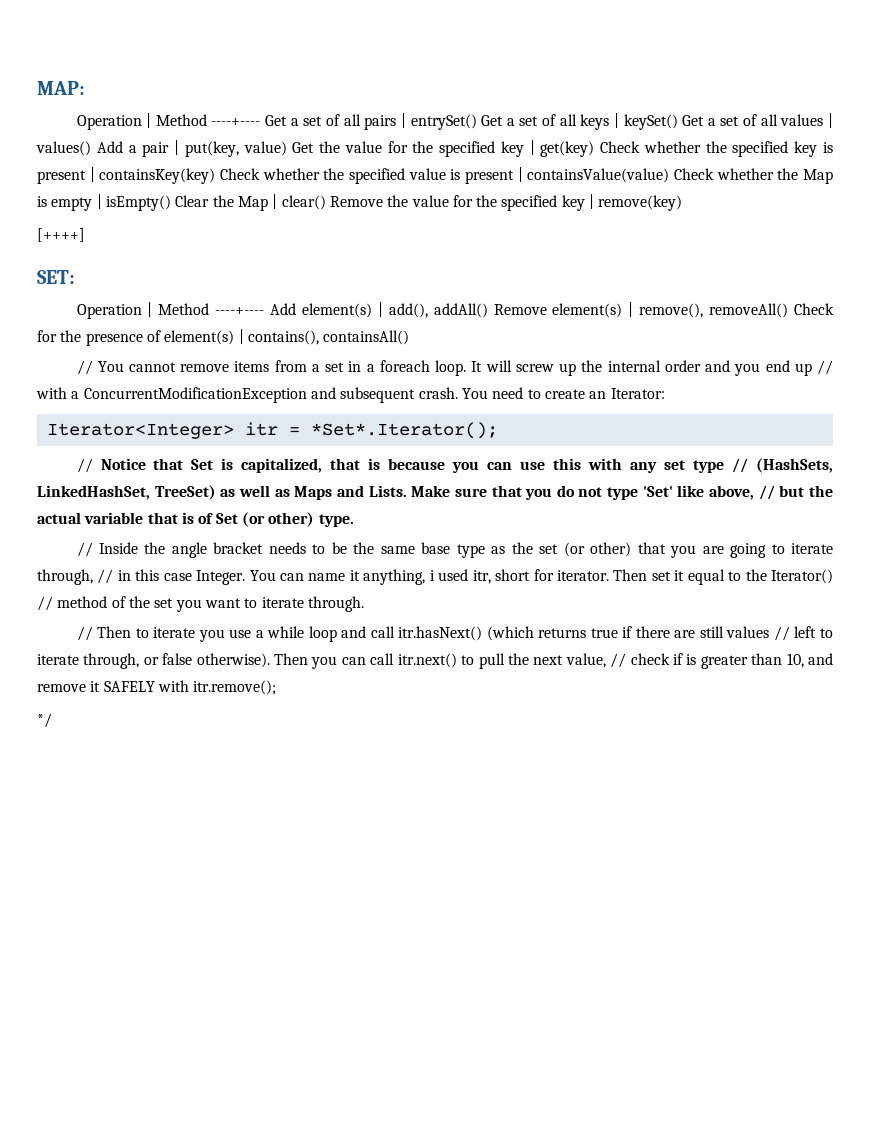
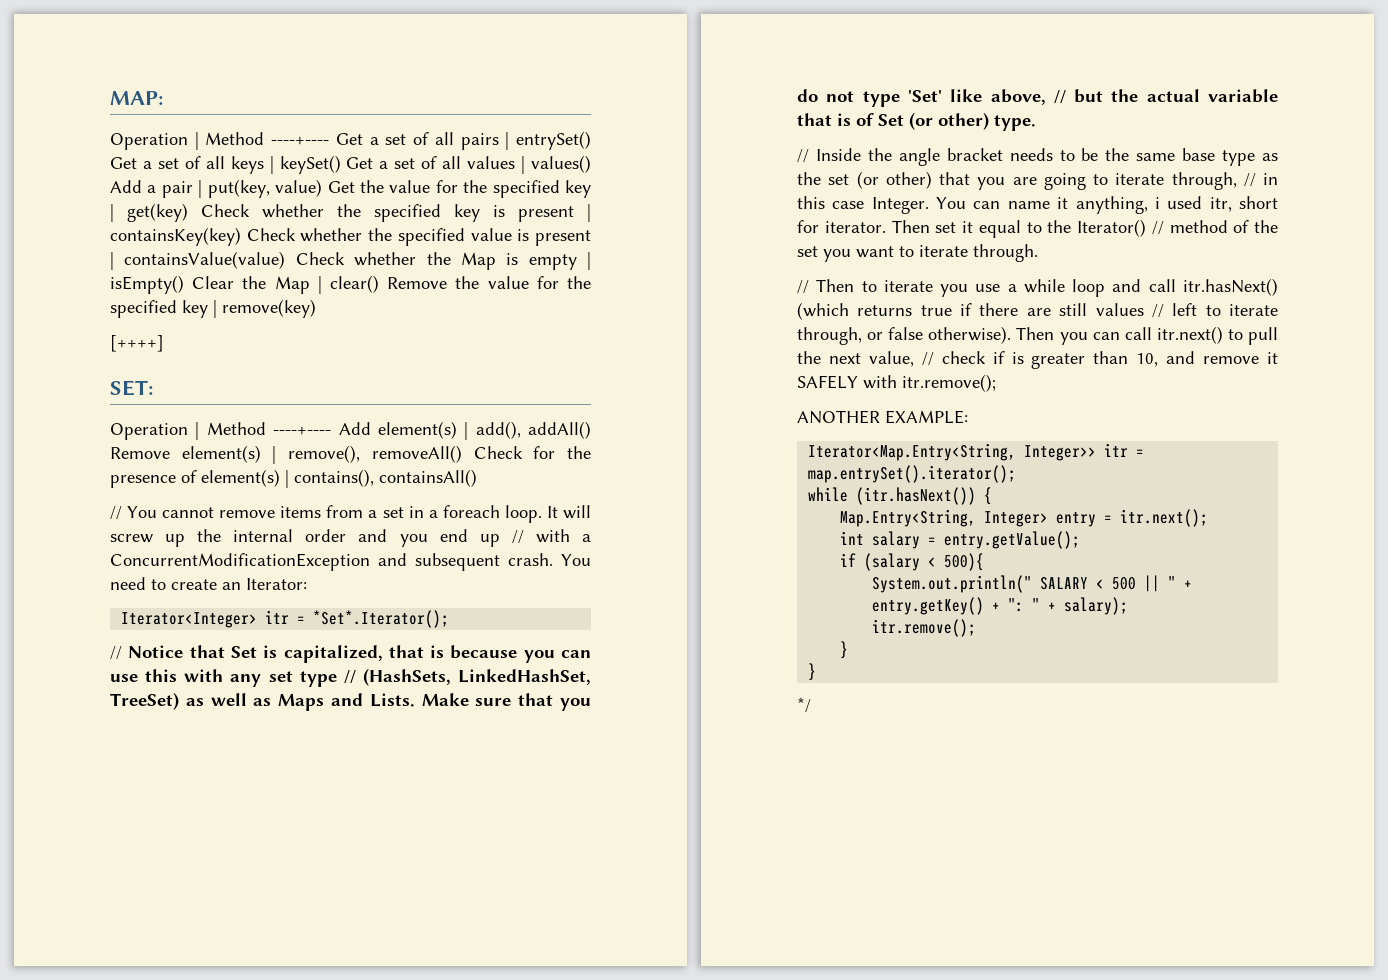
(277, 687) none -> [797,410,968,424] [808,443,1145,461] [808,465,1017,483] [808,487,993,505] [840,509,1209,527] [840,531,1081,549] [840,553,985,571] [872,575,1193,593] [872,597,1129,615] [872,619,977,637] [840,641,849,659] [808,663,817,681] // ANOTHER EXAMPLE: // Iterator<Map.Entry<String, Integer>> itr = map.entrySet().iterator(); // while (itr.hasNext()) { // Map.Entry<String, Integer> entry = itr.next(); // int salary = entry.getValue(); // if (salary < 500){ // System.out.println(" SALARY < 500 || " + entry.getKey() + ": " + salary); // itr.remove(); // } // }

